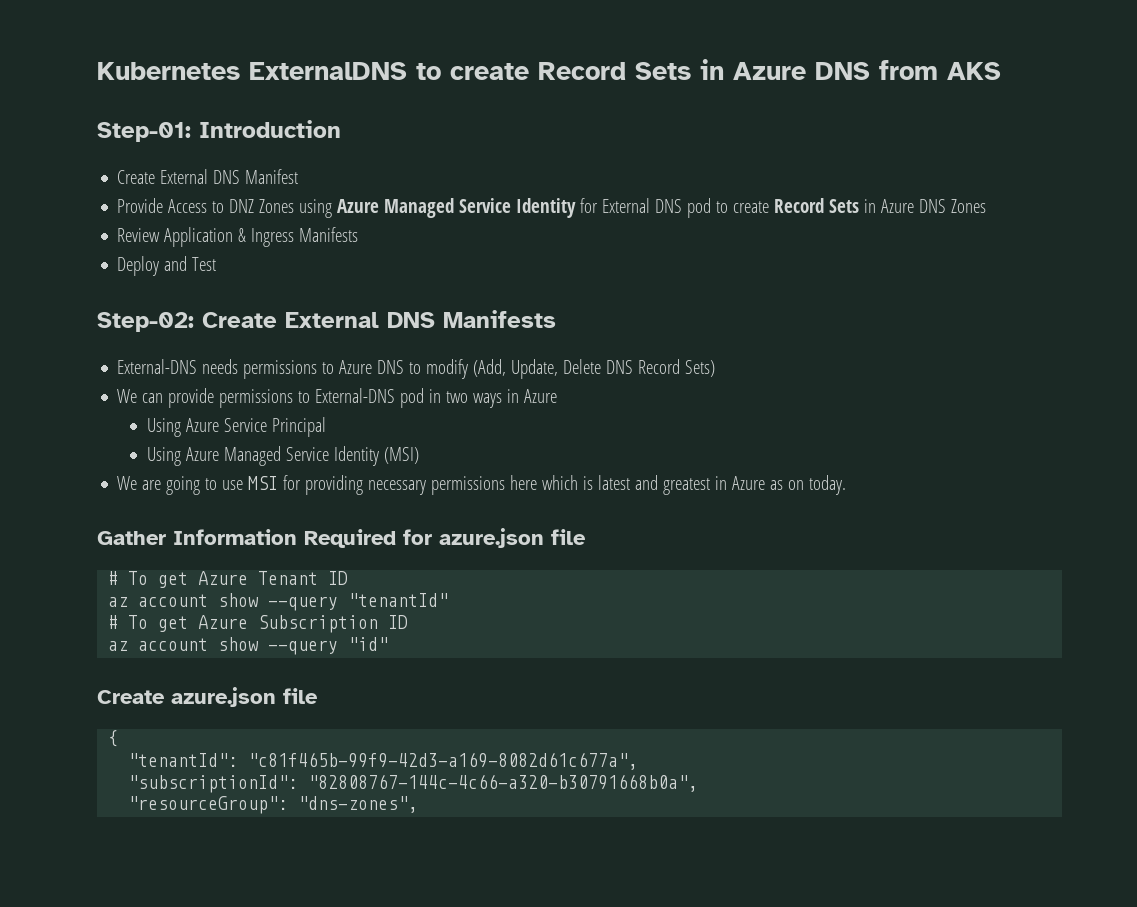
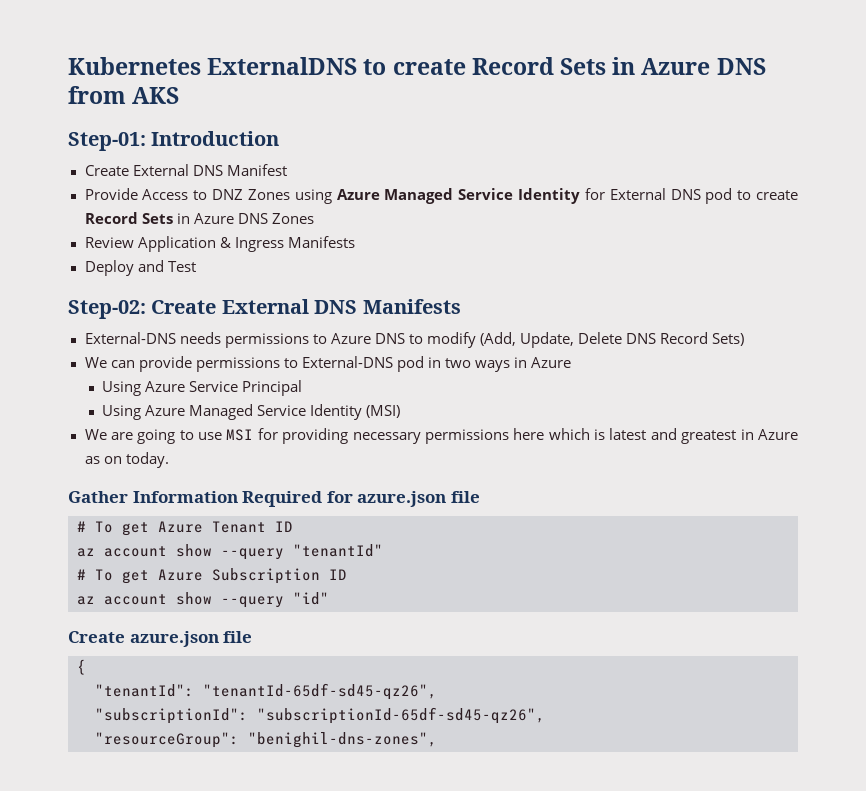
[248,752,639,770] "c81f465b-99f9-42d3-a169-8082d61c677a", -> [203,683,437,700] "tenantId-65df-sd45-qz26",
[308,774,699,792] "82808767-144c-4c66-a320-b30791668b0a", -> [257,707,545,724] "subscriptionId-65df-sd45-qz26",
[298,796,419,813] "dns-zones", -> [248,732,437,748] "benighil-dns-zones",

